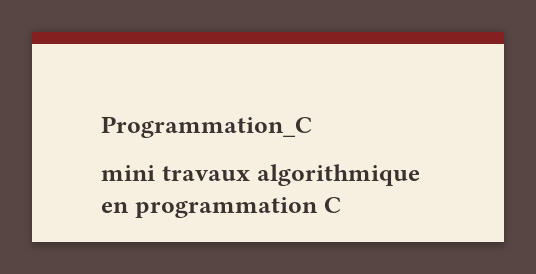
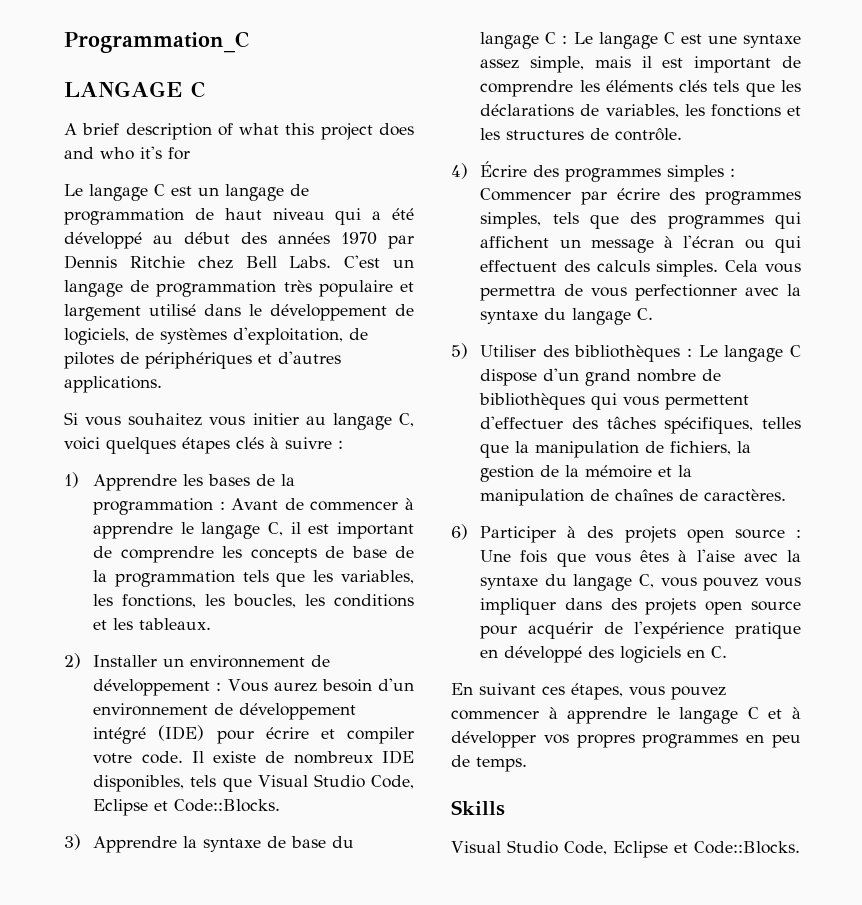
[101,164,420,186] [101,197,342,218] mini travaux algorithmique en programmation C -> [64,81,205,98] [64,123,414,140] [64,146,190,160] [64,184,309,201] [64,208,414,225] [64,232,414,249] [64,255,414,269] [64,280,414,297] [64,304,414,321] [64,327,368,345] [64,351,341,369] [64,376,162,393] [64,412,414,430] [64,437,343,454] [64,472,296,491] [93,498,414,515] [93,522,414,539] [93,546,414,563] [93,570,414,587] [93,594,415,608] [93,618,212,630] [64,653,331,669] [93,678,415,696] [93,703,357,720] [93,725,414,744] [93,750,414,764] [93,774,415,792] [93,799,281,816] [64,834,355,853] [480,32,801,49] [480,56,801,73] [480,80,801,97] [480,104,801,118] [480,128,683,141] [451,161,736,182] [480,188,801,205] [480,212,801,229] [480,235,801,253] [480,260,801,277] [480,284,801,301] [480,308,654,325] [451,343,801,362] [480,368,722,386] [479,393,750,410] [480,416,801,434] [480,441,752,458] [480,465,693,482] [480,489,787,506] [451,524,801,543] [480,549,801,567] [480,574,801,591] [480,598,801,615] [480,621,801,639] [480,646,728,663] [451,683,726,700] [451,707,801,724] [451,731,801,748] [451,755,527,772] [451,800,505,816] [451,840,800,858] LANGAGE C // A brief description of what this project does and who it's for // Le langage C est un langage de programmation de haut niveau qui a été développé au début des années 1970 par Dennis Ritchie chez Bell Labs. C'est un langage de programmation très populaire et largement utilisé dans le développement de logiciels, de systèmes d'exploitation, de pilotes de périphériques et d'autres applications. // Si vous souhaitez vous initier au langage C, voici quelques étapes clés à suivre : // 1) Apprendre les bases de la programmation : Avant de commencer à apprendre le langage C, il est important de comprendre les concepts de base de la programmation tels que les variables, les fonctions, les boucles, les conditions et les tableaux. // 2) Installer un environnement de développement : Vous aurez besoin d'un environnement de développement intégré (IDE) pour écrire et compiler votre code. Il existe de nombreux IDE disponibles, tels que Visual Studio Code, Eclipse et Code::Blocks. // 3) Apprendre la syntaxe de base du langage C : Le langage C est une syntaxe assez simple, mais il est important de comprendre les éléments clés tels que les déclarations de variables, les fonctions et les structures de contrôle. // 4) Écrire des programmes simples : Commencer par écrire des programmes simples, tels que des programmes qui affichent un message à l'écran ou qui effectuent des calculs simples. Cela vous permettra de vous perfectionner avec la syntaxe du langage C. // 5) Utiliser des bibliothèques : Le langage C dispose d'un grand nombre de bibliothèques qui vous permettent d'effectuer des tâches spécifiques, telles que la manipulation de fichiers, la gestion de la mémoire et la manipulation de chaînes de caractères. // 6) Participer à des projets open source : Une fois que vous êtes à l'aise avec la syntaxe du langage C, vous pouvez vous impliquer dans des projets open source pour acquérir de l'expérience pratique en développé des logiciels en C. // En suivant ces étapes, vous pouvez commencer à apprendre le langage C et à développer vos propres programmes en peu de temps. // Skills // Visual Studio Code, Eclipse et Code::Blocks.

